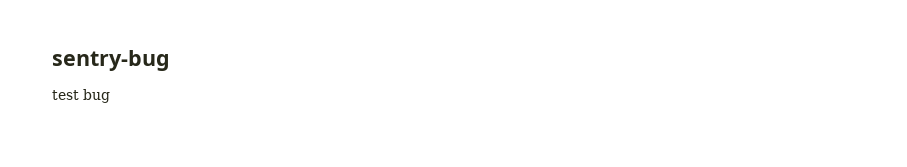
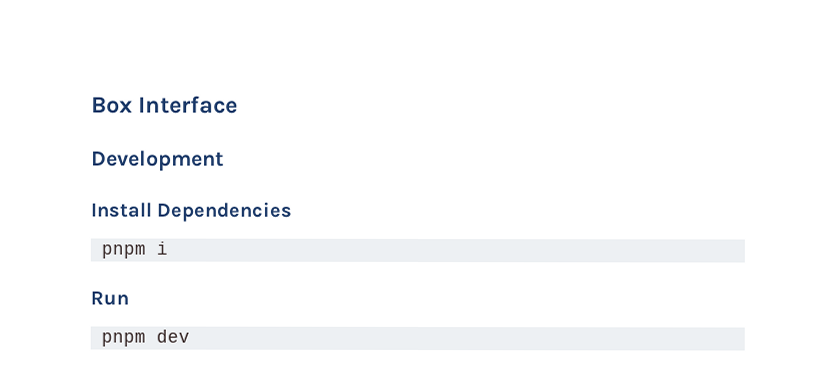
[52,50,170,71] [52,89,110,103] sentry-bug // test bug -> [91,95,239,114] [91,150,224,172] [90,201,293,222] [101,241,169,259] [90,291,129,306] [101,329,191,347] Box Interface // Development // Install Dependencies // pnpm i // Run // pnpm dev

